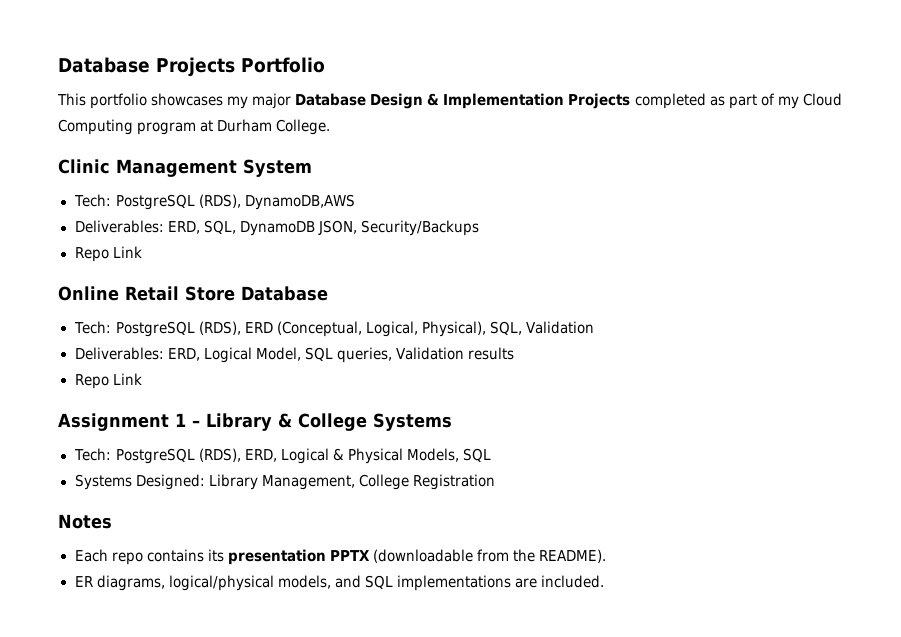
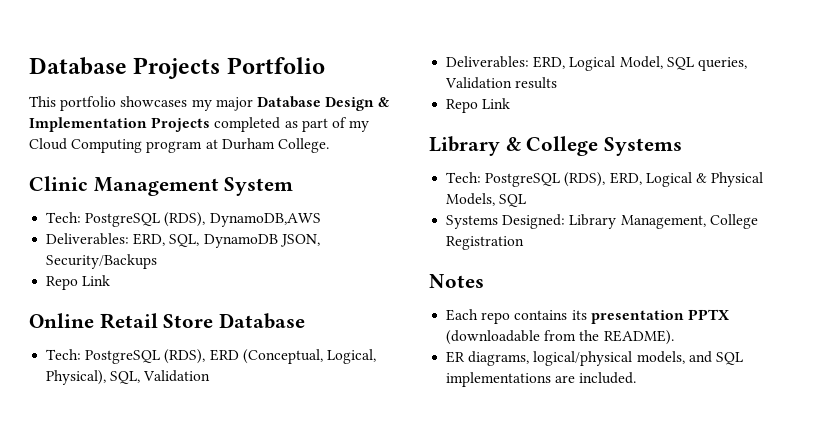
[58,413,200,431] Assignment 1 – -> (511, 103) none

